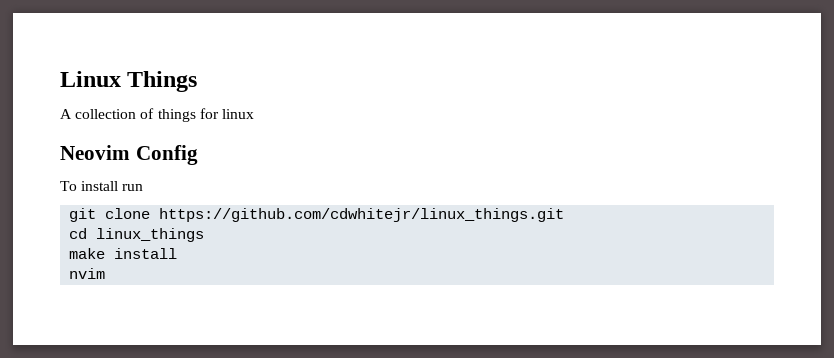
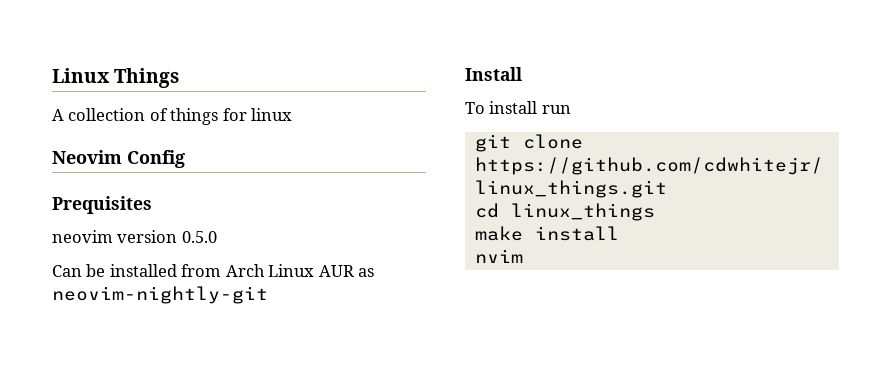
(198, 155) none -> [52,196,152,214] [52,230,217,243] [52,264,375,277] [52,286,268,304] [465,67,522,81] // Prequisites // neovim version 0.5.0 // Can be installed from Arch Linux AUR as neovim-nightly-git // Install

